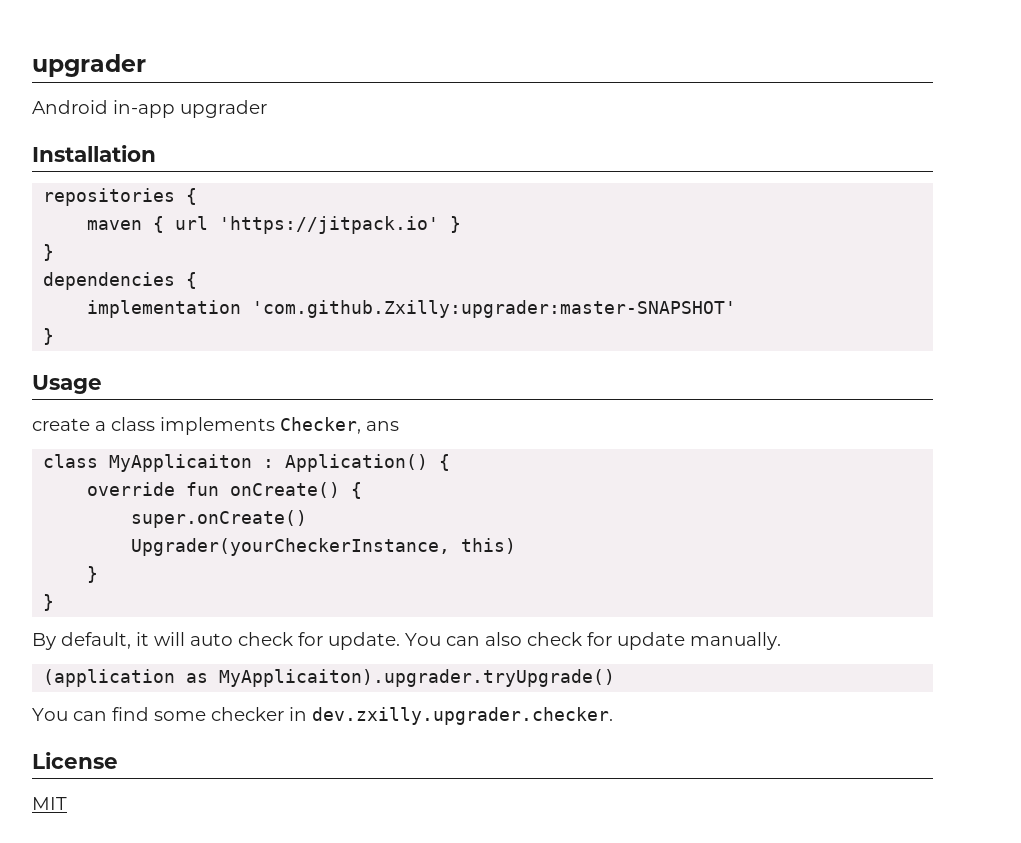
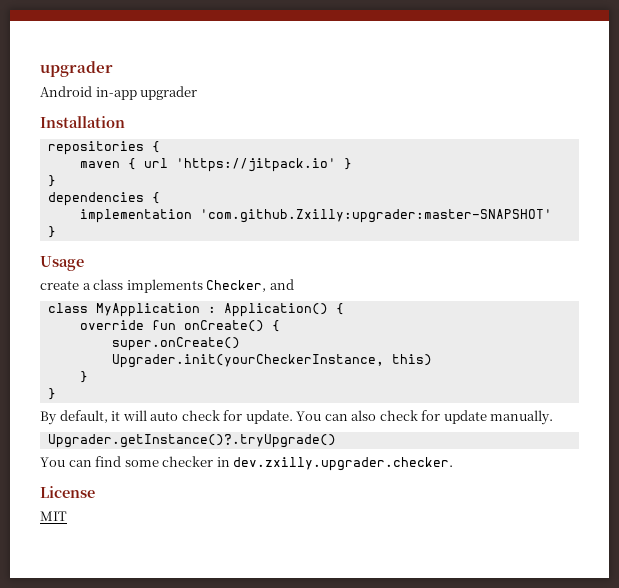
[366,421,399,431] [43,454,253,472] ans // class MyApplicaiton -> [269,279,294,290] [47,303,200,317] and // class MyApplication
[131,538,451,556] Upgrader(yourCheckerInstance, -> [111,354,384,368] Upgrader.init(yourCheckerInstance,
[43,669,616,687] (application as MyApplicaiton).upgrader.tryUpgrade() -> [47,434,336,448] Upgrader.getInstance()?.tryUpgrade()

